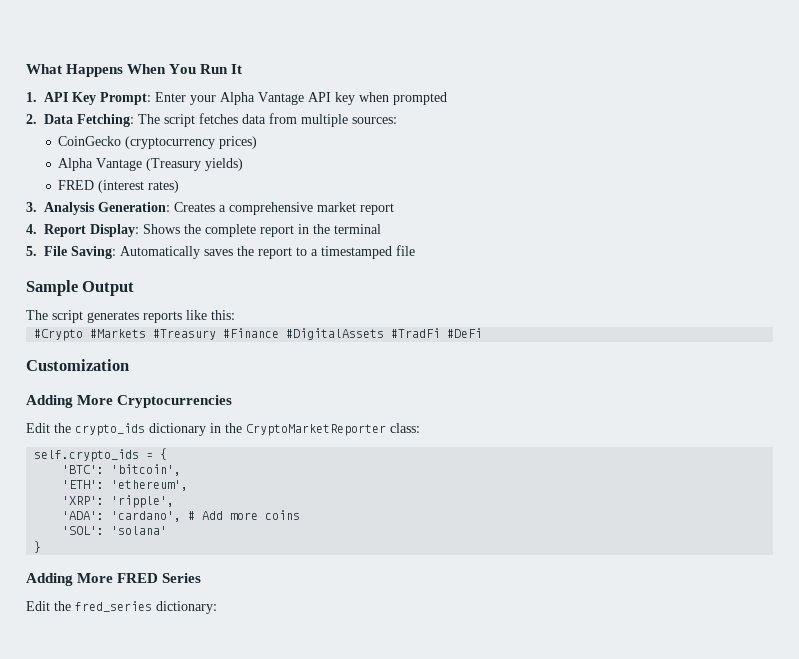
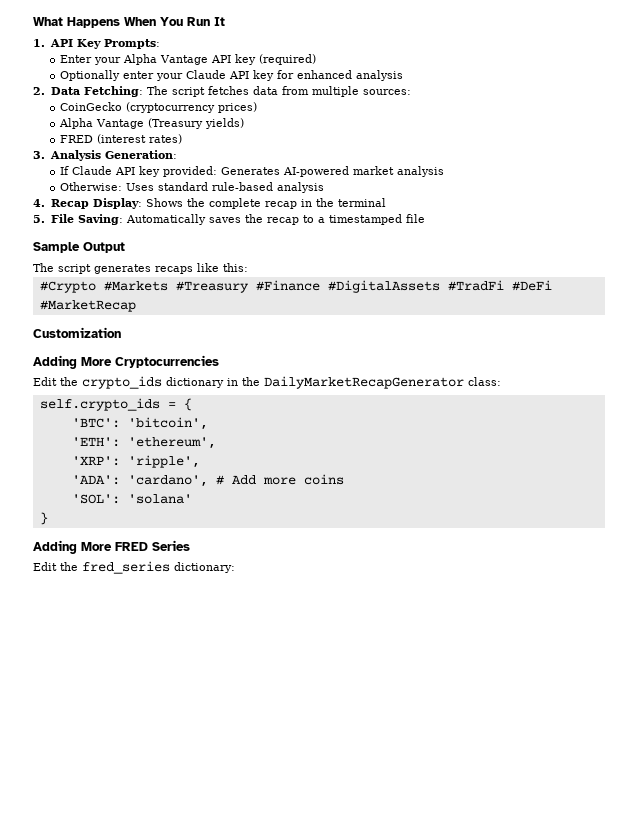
[100,92,151,105] Prompt: -> [103,39,160,49] Prompts: //
[359,92,447,105] when prompted -> [258,54,316,65] [59,70,403,81] (required) // Optionally enter your Claude API key for enhanced analysis
[174,202,394,215] Creates a comprehensive market report -> [59,166,444,177] [59,182,324,193] // If Claude API key provided: Generates AI-powered market analysis // Otherwise: Uses standard rule-based analysis
[44,224,86,237] Report -> [50,199,89,209] Recap
[260,225,294,237] report -> [264,201,297,209] recap
[258,247,292,259] report -> [266,217,299,225] recap
[143,311,182,323] reports -> [155,266,193,274] recaps
(483, 333) none -> [39,300,136,312] #MarketRecap
[246,424,386,436] CryptoMarketReporter -> [264,376,464,389] DailyMarketRecapGenerator

